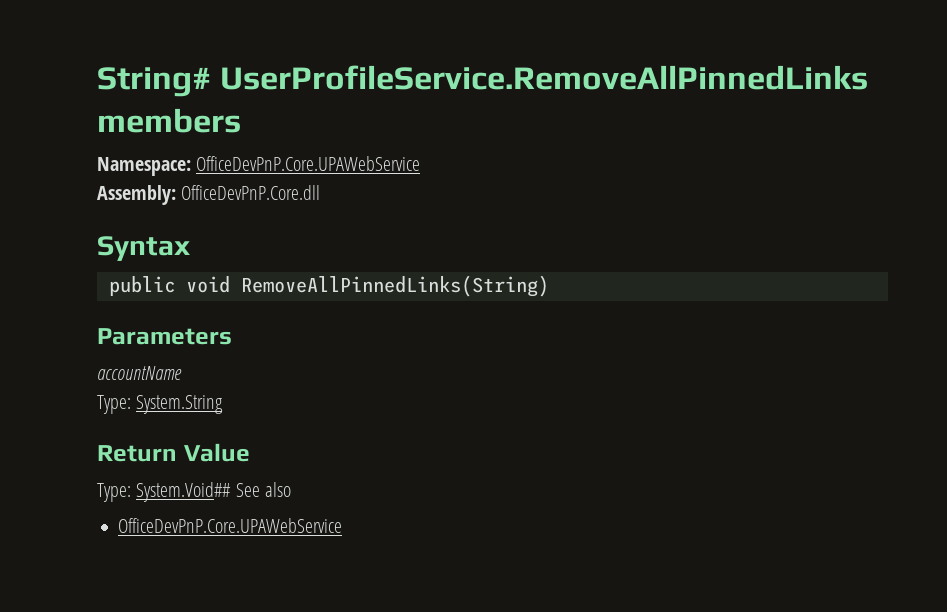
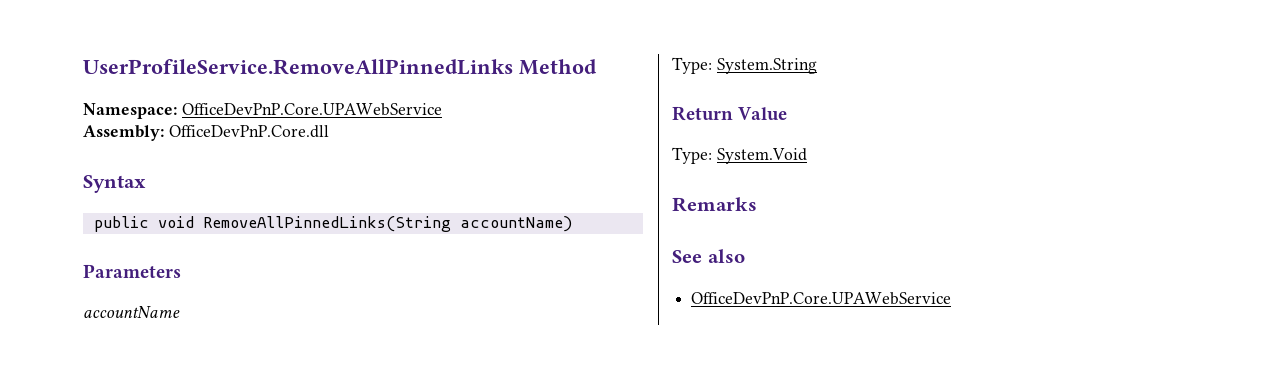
[97,65,868,97] [97,108,241,133] String# UserProfileService.RemoveAllPinnedLinks members -> [83,59,597,75] UserProfileService.RemoveAllPinnedLinks Method
[240,275,549,297] RemoveAllPinnedLinks(String) -> [202,216,572,232] RemoveAllPinnedLinks(String accountName)
[136,482,232,502] System.Void## -> [716,148,807,164] [672,197,757,212] System.Void // Remarks //

